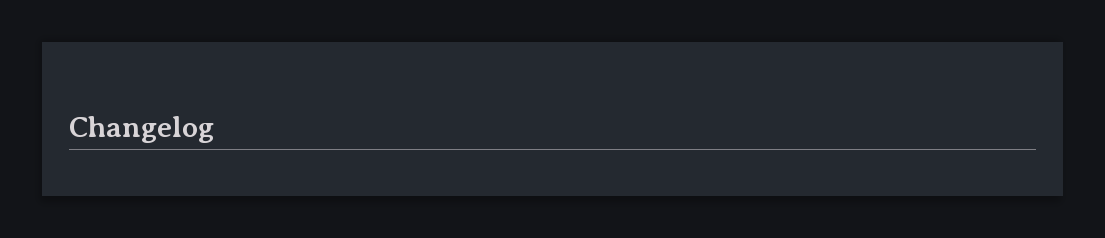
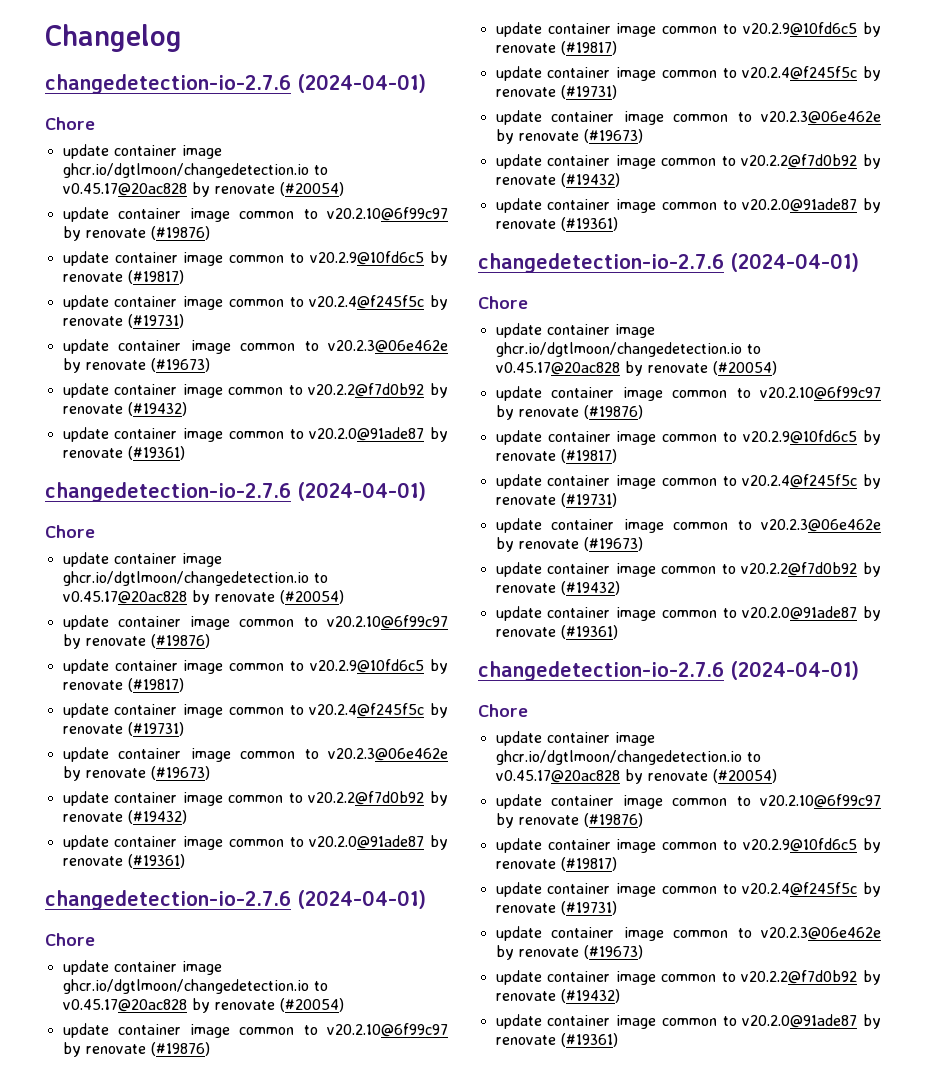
(214, 129) none -> [45,74,426,94] [45,117,95,130] [62,144,222,159] [62,163,328,178] [62,182,344,197] [62,207,448,222] [62,226,210,241] [62,251,448,266] [62,270,184,284] [62,295,448,310] [62,314,184,328] [62,339,448,354] [62,358,210,373] [62,383,448,398] [62,402,187,416] [62,427,448,442] [62,446,185,460] [45,482,426,502] [45,525,95,538] [62,552,222,567] [62,571,328,586] [62,590,344,605] [62,615,448,630] [62,634,210,649] [62,659,448,674] [62,678,184,692] [62,703,448,718] [62,722,184,736] [62,747,448,762] [62,766,210,781] [62,791,448,806] [62,810,187,824] [62,835,448,850] [62,854,185,868] [45,890,426,910] [45,933,95,946] [62,960,222,975] [62,979,328,994] [62,998,344,1013] [62,1023,448,1038] [62,1042,210,1057] [495,22,881,37] [495,41,617,55] [495,66,881,81] [495,85,617,99] [495,110,881,125] [495,129,643,144] [495,154,881,169] [495,173,620,187] [495,198,881,213] [495,217,618,231] [478,253,859,273] [478,296,528,309] [495,323,655,338] [495,342,761,357] [495,361,777,376] [495,386,881,401] [495,405,643,420] [495,430,881,445] [495,449,617,463] [495,474,881,489] [495,493,617,507] [495,518,881,533] [495,537,643,552] [495,562,881,577] [495,581,620,595] [495,606,881,621] [495,625,618,639] [478,661,859,681] [478,704,528,717] [495,731,655,746] [495,750,761,765] [495,769,777,784] [495,794,881,809] [495,813,643,828] [495,838,881,853] [495,857,617,871] [495,882,881,897] [495,901,617,915] [495,926,881,941] [495,945,643,960] [495,970,881,985] [495,989,620,1003] [495,1014,881,1029] [495,1033,618,1047] // changedetection-io-2.7.6 (2024-04-01) // Chore // update container image ghcr.io/dgtlmoon/changedetection.io to v0.45.17@20ac828 by renovate (#20054) // update container image common to v20.2.10@6f99c97 by renovate (#19876) // update container image common to v20.2.9@10fd6c5 by renovate (#19817) // update container image common to v20.2.4@f245f5c by renovate (#19731) // update container image common to v20.2.3@06e462e by renovate (#19673) // update container image common to v20.2.2@f7d0b92 by renovate (#19432) // update container image common to v20.2.0@91ade87 by renovate (#19361) // changedetection-io-2.7.6 (2024-04-01) // Chore // update container image ghcr.io/dgtlmoon/changedetection.io to v0.45.17@20ac828 by renovate (#20054) // update container image common to v20.2.10@6f99c97 by renovate (#19876) // update container image common to v20.2.9@10fd6c5 by renovate (#19817) // update container image common to v20.2.4@f245f5c by renovate (#19731) // update container image common to v20.2.3@06e462e by renovate (#19673) // update container image common to v20.2.2@f7d0b92 by renovate (#19432) // update container image common to v20.2.0@91ade87 by renovate (#19361) // changedetection-io-2.7.6 (2024-04-01) // Chore // update container image ghcr.io/dgtlmoon/changedetection.io to v0.45.17@20ac828 by renovate (#20054) // update container image common to v20.2.10@6f99c97 by renovate (#19876) // update container image common to v20.2.9@10fd6c5 by renovate (#19817) // update container image common to v20.2.4@f245f5c by renovate (#19731) // update container image common to v20.2.3@06e462e by renovate (#19673) // update container image common to v20.2.2@f7d0b92 by renovate (#19432) // update container image common to v20.2.0@91ade87 by renovate (#19361) // changedetection-io-2.7.6 (2024-04-01) // Chore // update container image ghcr.io/dgtlmoon/changedetection.io to v0.45.17@20ac828 by renovate (#20054) // update container image common to v20.2.10@6f99c97 by renovate (#19876) // update container image common to v20.2.9@10fd6c5 by renovate (#19817) // update container image common to v20.2.4@f245f5c by renovate (#19731) // update container image common to v20.2.3@06e462e by renovate (#19673) // update container image common to v20.2.2@f7d0b92 by renovate (#19432) // update container image common to v20.2.0@91ade87 by renovate (#19361) // changedetection-io-2.7.6 (2024-04-01) // Chore // update container image ghcr.io/dgtlmoon/changedetection.io to v0.45.17@20ac828 by renovate (#20054) // update container image common to v20.2.10@6f99c97 by renovate (#19876) // update container image common to v20.2.9@10fd6c5 by renovate (#19817) // update container image common to v20.2.4@f245f5c by renovate (#19731) // update container image common to v20.2.3@06e462e by renovate (#19673) // update container image common to v20.2.2@f7d0b92 by renovate (#19432) // update container image common to v20.2.0@91ade87 by renovate (#19361)

